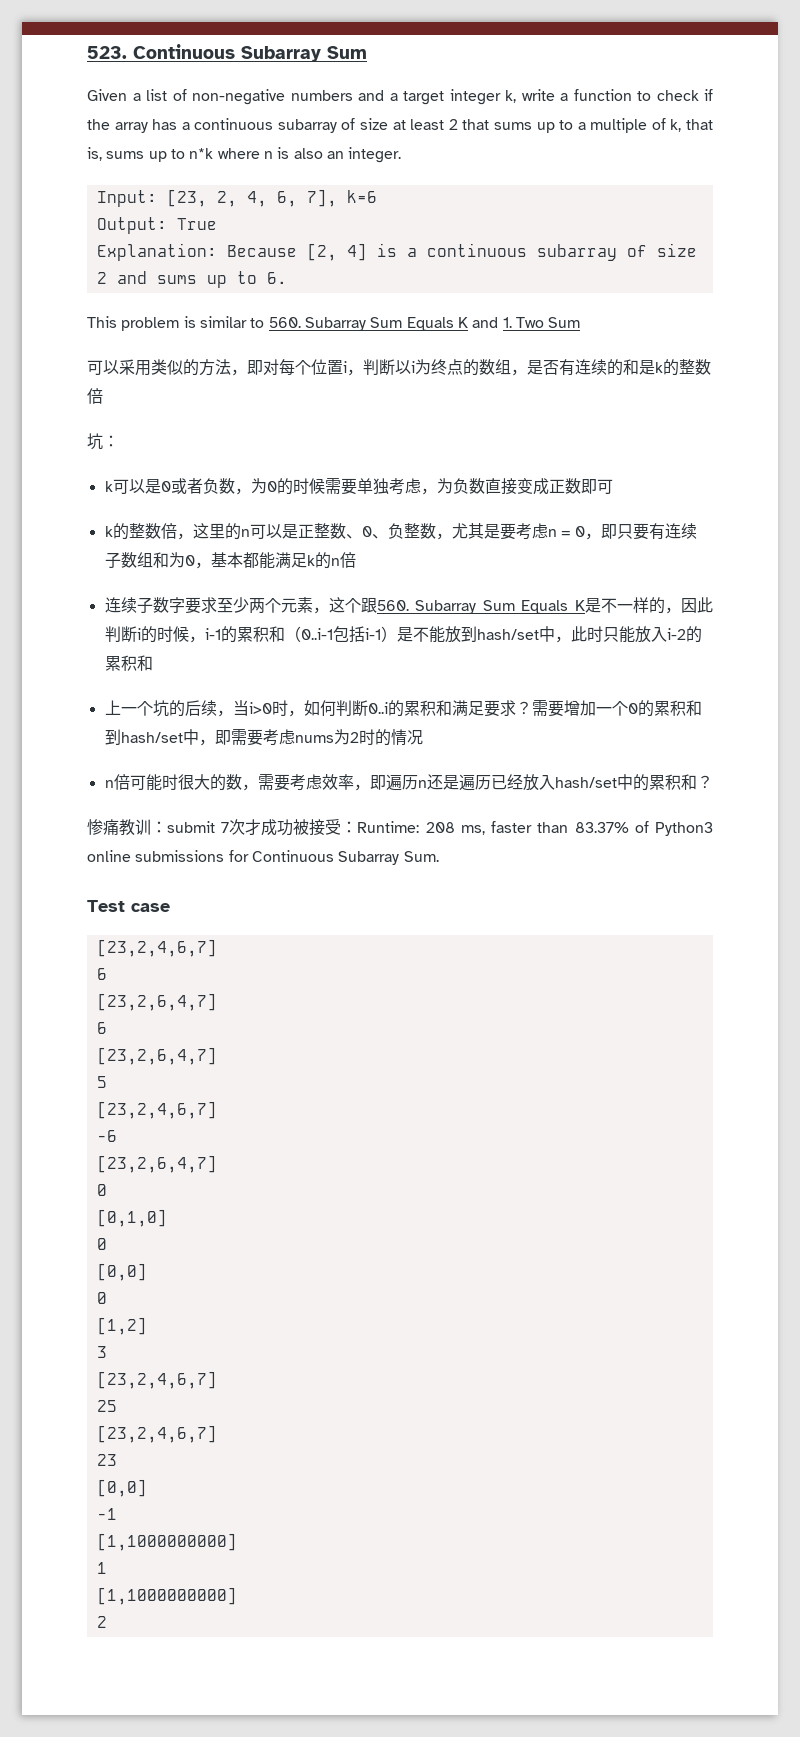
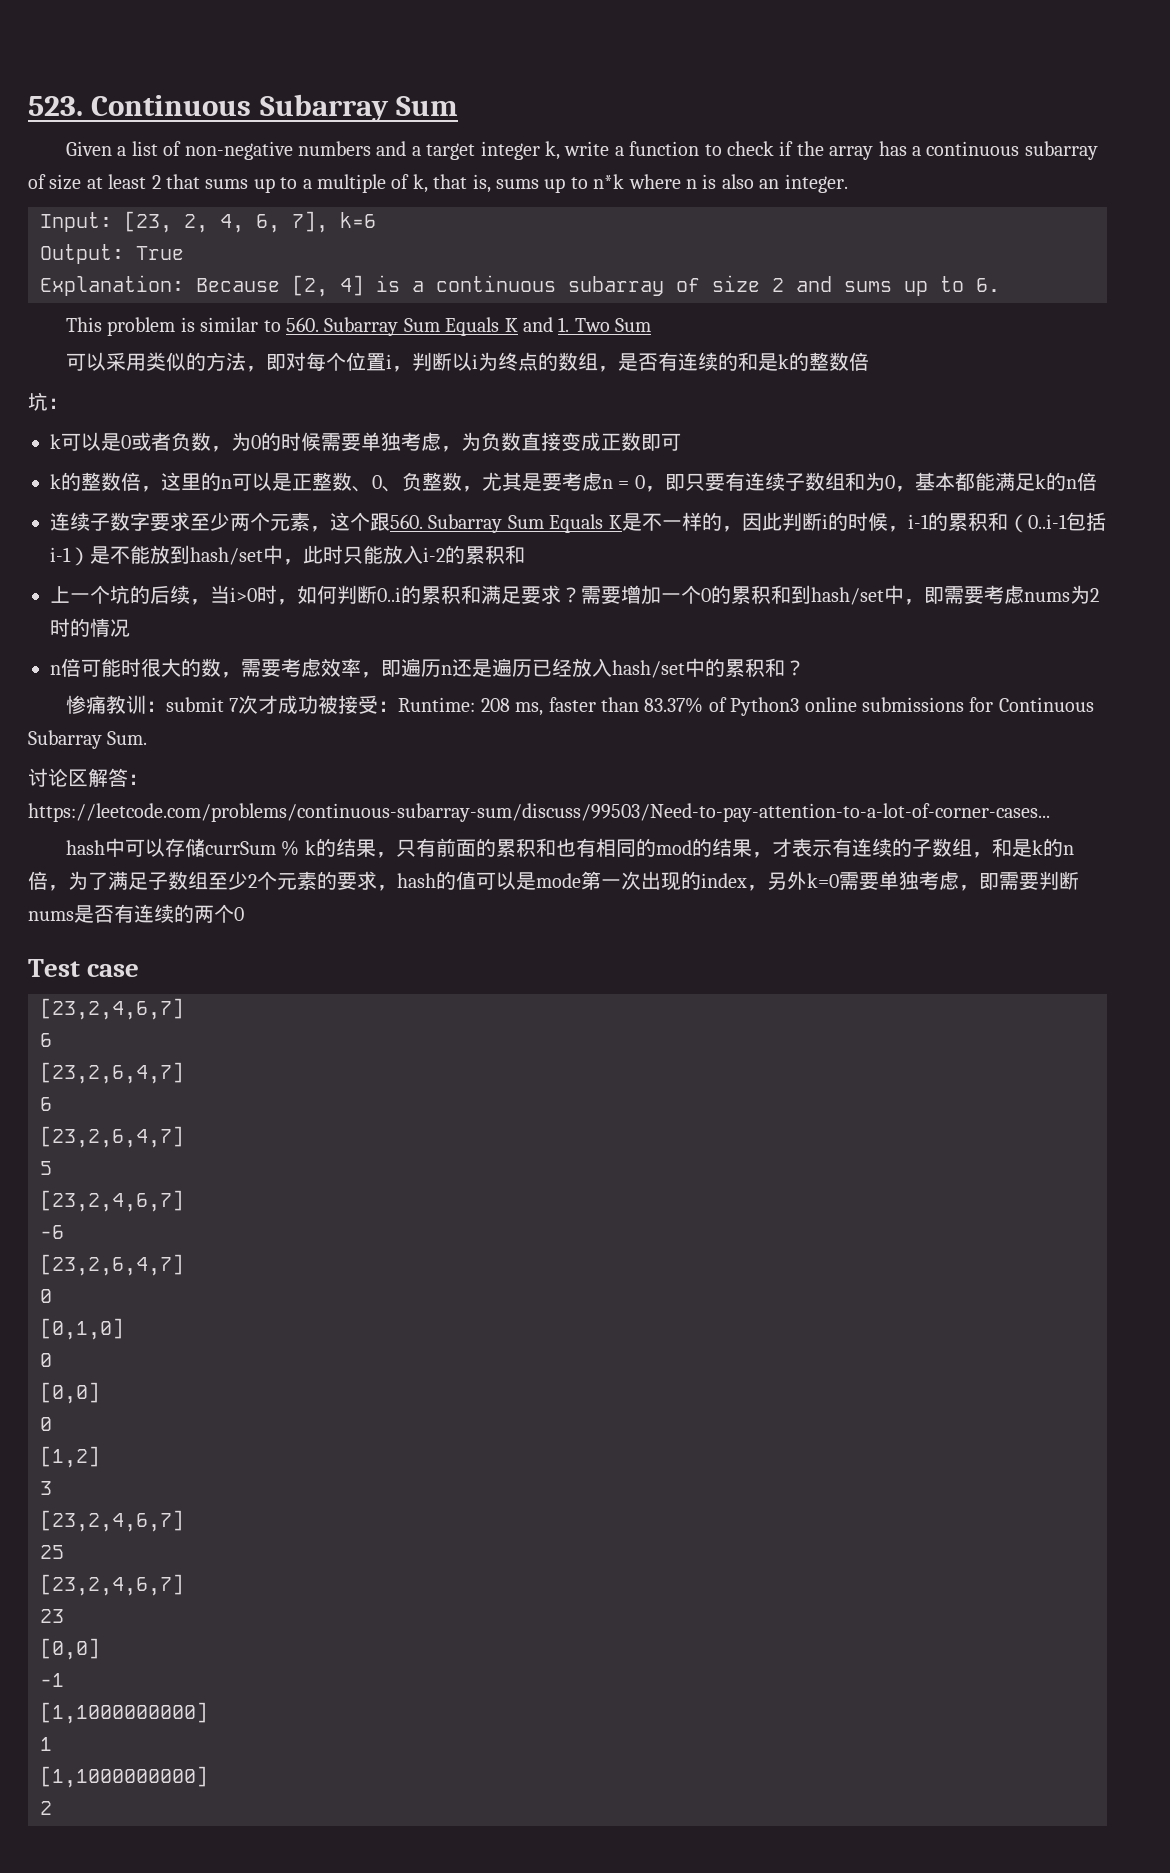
(439, 856) none -> [28,768,148,787] [28,803,1050,822] [65,838,1074,858] [28,871,1079,891] [28,904,244,923] // 讨论区解答：https://leetcode.com/problems/continuous-subarray-sum/discuss/99503/Need-to-pay-attention-to-a-lot-of-corner-cases... // hash中可以存储currSum % k的结果，只有前面的累积和也有相同的mod的结果，才表示有连续的子数组，和是k的n倍，为了满足子数组至少2个元素的要求，hash的值可以是mode第一次出现的index，另外k=0需要单独考虑，即需要判断nums是否有连续的两个0

